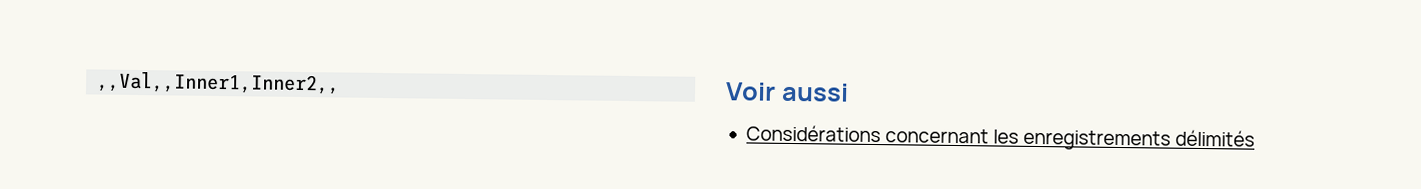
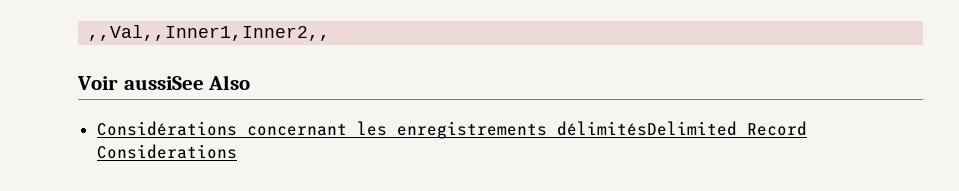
[780,82,849,102] aussi -> [123,75,251,90] aussiSee Also
[1175,129,1256,147] délimités -> [556,121,807,136] [96,144,237,159] délimitésDelimited Record Considerations

